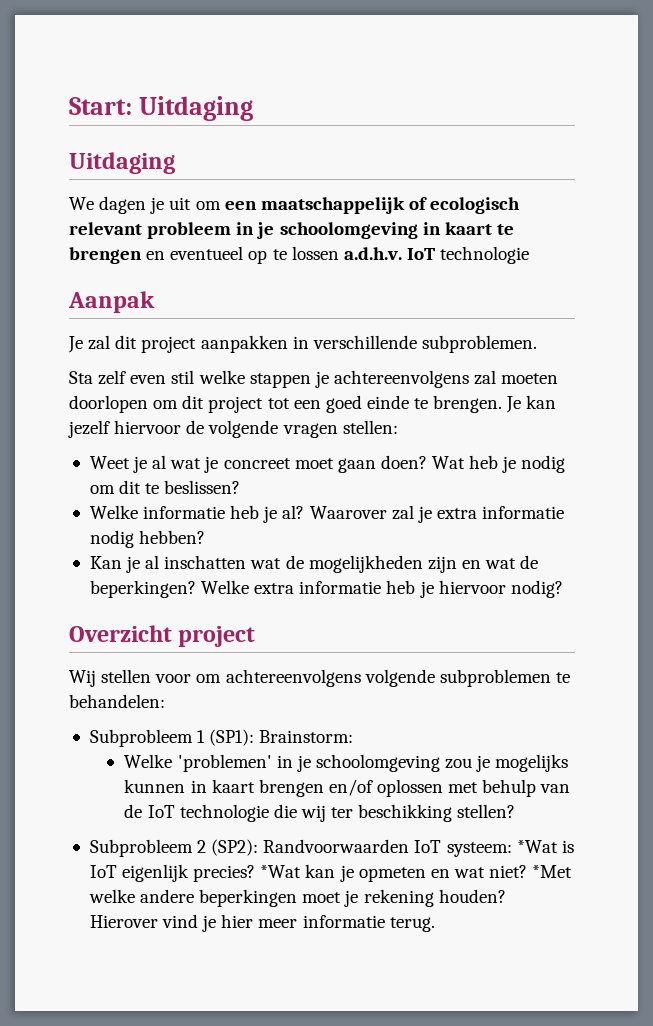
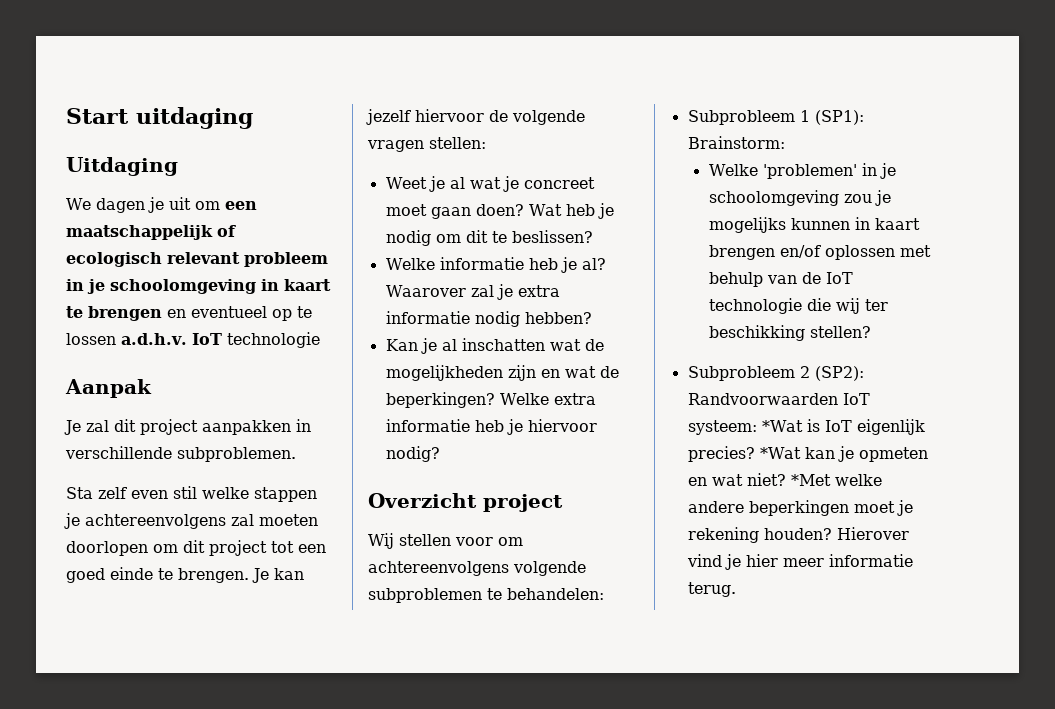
[69,96,254,121] Start: Uitdaging -> [66,107,253,129] Start uitdaging

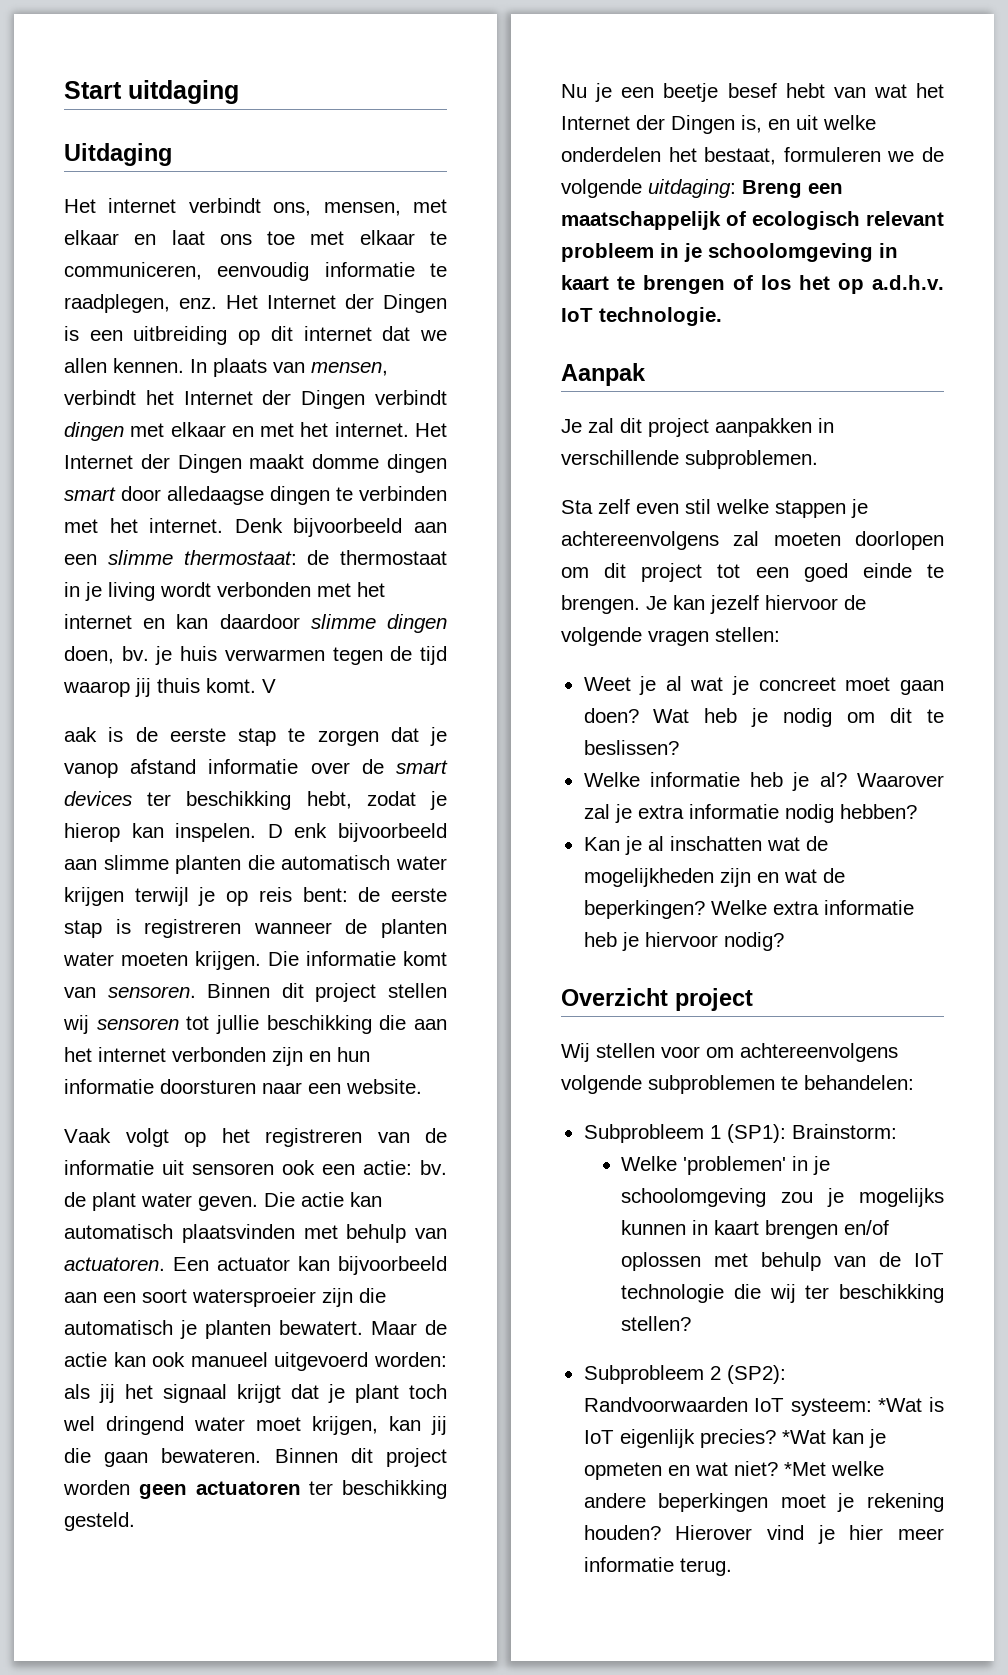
[66,197,220,213] We dagen je uit om -> [64,198,447,216] [64,230,447,245] [64,262,447,281] [64,294,447,313] [64,326,448,345] [64,358,388,377] [64,390,448,409] [64,422,447,441] [64,454,448,473] [64,486,447,505] [64,518,447,537] [64,550,447,565] [64,582,385,601] [64,614,447,633] [64,646,448,665] [63,678,276,697] [64,727,447,746] [64,759,448,778] [64,791,447,810] [64,823,447,842] [64,855,447,874] [64,887,448,906] [64,919,447,938] [63,951,447,970] [64,983,447,1002] [63,1015,447,1034] [64,1047,370,1066] [64,1079,422,1094] [64,1128,447,1147] [64,1160,447,1175] [64,1192,382,1211] [64,1224,447,1243] [64,1256,447,1275] [64,1288,386,1307] [64,1320,447,1339] [64,1352,447,1371] [64,1384,447,1403] [63,1416,447,1435] [64,1448,447,1467] [63,1480,447,1499] [64,1512,135,1531] [561,83,944,102] [561,115,876,134] [561,147,944,165] [561,179,802,198] Het internet verbindt ons, mensen, met elkaar en laat ons toe met elkaar te communiceren, eenvoudig informatie te raadplegen, enz. Het Internet der Dingen is een uitbreiding op dit internet dat we allen kennen. In plaats van mensen, verbindt het Internet der Dingen verbindt dingen met elkaar en met het internet. Het Internet der Dingen maakt domme dingen smart door alledaagse dingen te verbinden met het internet. Denk bijvoorbeeld aan een slimme thermostaat: de thermostaat in je living wordt verbonden met het internet en kan daardoor slimme dingen doen, bv. je huis verwarmen tegen de tijd waarop jij thuis komt. V // aak is de eerste stap te zorgen dat je vanop afstand informatie over de smart devices ter beschikking hebt, zodat je hierop kan inspelen. D enk bijvoorbeeld aan slimme planten die automatisch water krijgen terwijl je op reis bent: de eerste stap is registreren wanneer de planten water moeten krijgen. Die informatie komt van sensoren. Binnen dit project stellen wij sensoren tot jullie beschikking die aan het internet verbonden zijn en hun informatie doorsturen naar een website. // Vaak volgt op het registreren van de informatie uit sensoren ook een actie: bv. de plant water geven. Die actie kan automatisch plaatsvinden met behulp van actuatoren. Een actuator kan bijvoorbeeld aan een soort watersproeier zijn die automatisch je planten bewatert. Maar de actie kan ook manueel uitgevoerd worden: als jij het signaal krijgt dat je plant toch wel dringend water moet krijgen, kan jij die gaan bewateren. Binnen dit project worden geen actuatoren ter beschikking gesteld. // Nu je een beetje besef hebt van wat het Internet der Dingen is, en uit welke onderdelen het bestaat, formuleren we de volgende uitdaging: Breng
[167,306,312,321] [66,333,116,345] en eventueel op te lossen -> [733,275,864,294] of los het op
[226,332,320,348] technologie -> [599,307,722,326] technologie.

